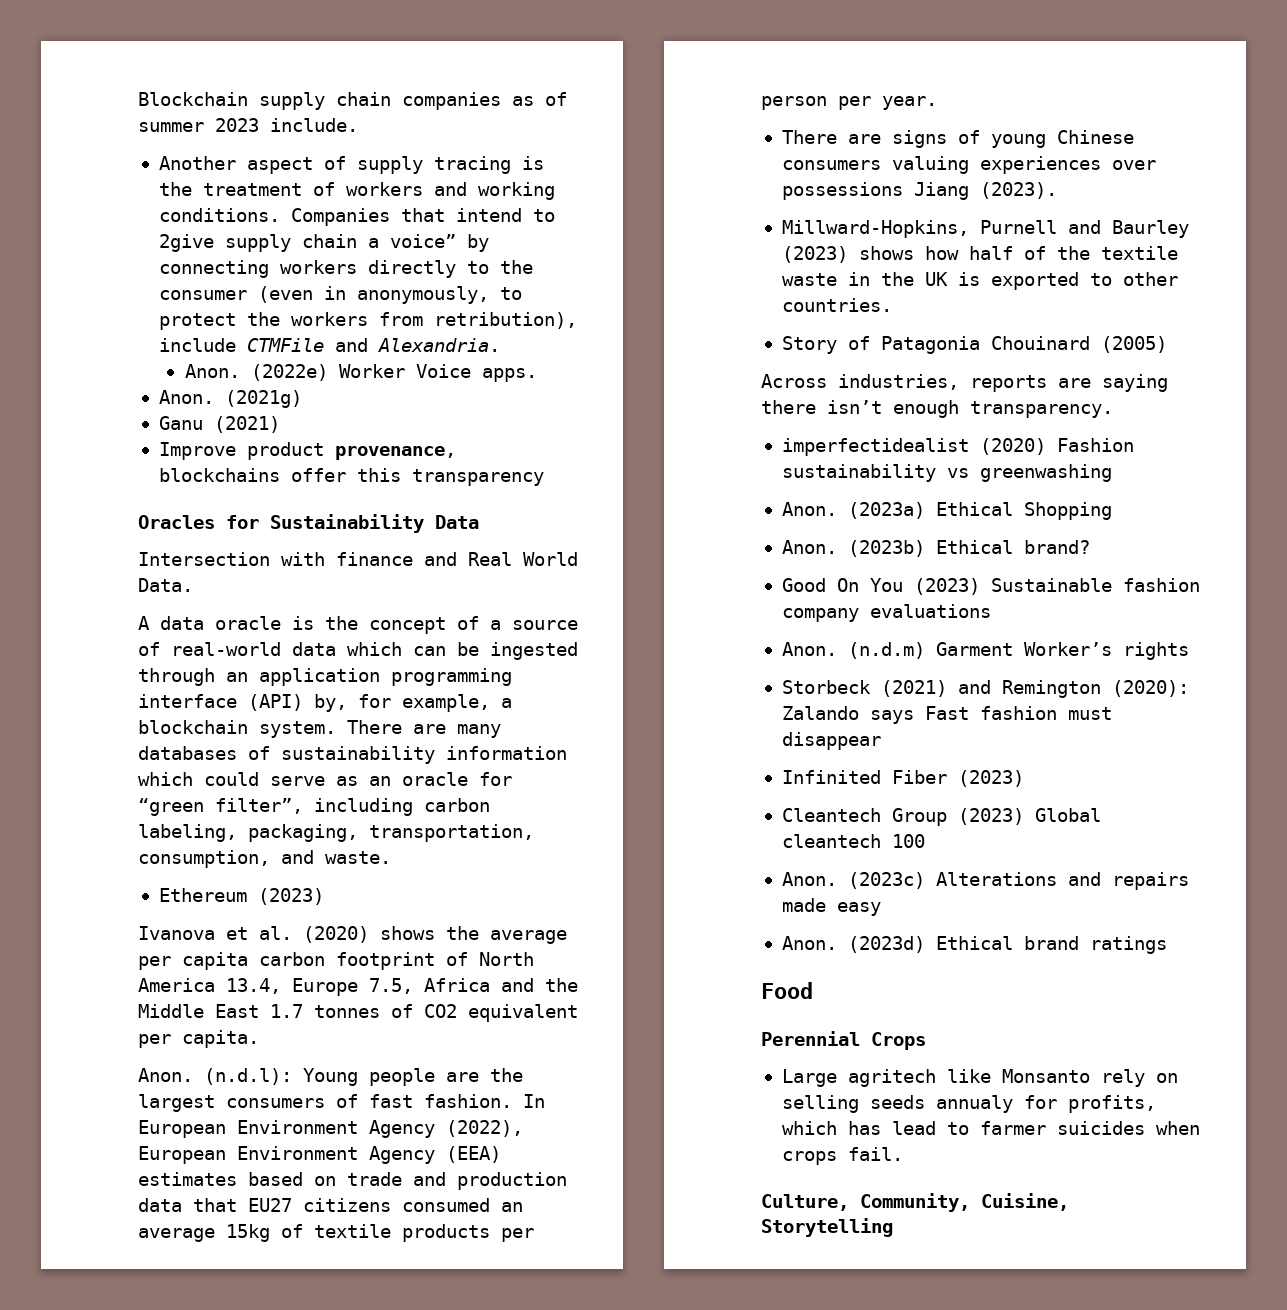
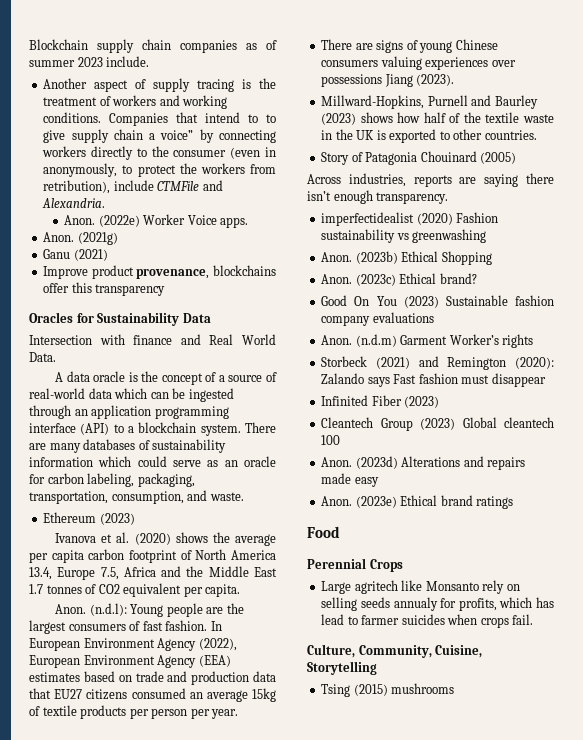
[158,234,214,252] 2give -> [266,114,276,123] [43,130,66,143] to give
[314,694,490,712] by, for example, -> [113,424,124,433] to
[138,798,413,816] “green filter”, including -> (45, 479) none
[847,502,925,519] (2023a) -> [355,251,398,264] (2023b)
[847,540,925,557] (2023b) -> [355,274,396,286] (2023c)
[847,872,925,889] (2023c) -> [355,456,398,469] (2023d)
[847,936,925,953] (2023d) -> [355,496,397,508] (2023e)
(893, 1227) none -> [321,683,455,697] // Tsing (2015) mushrooms

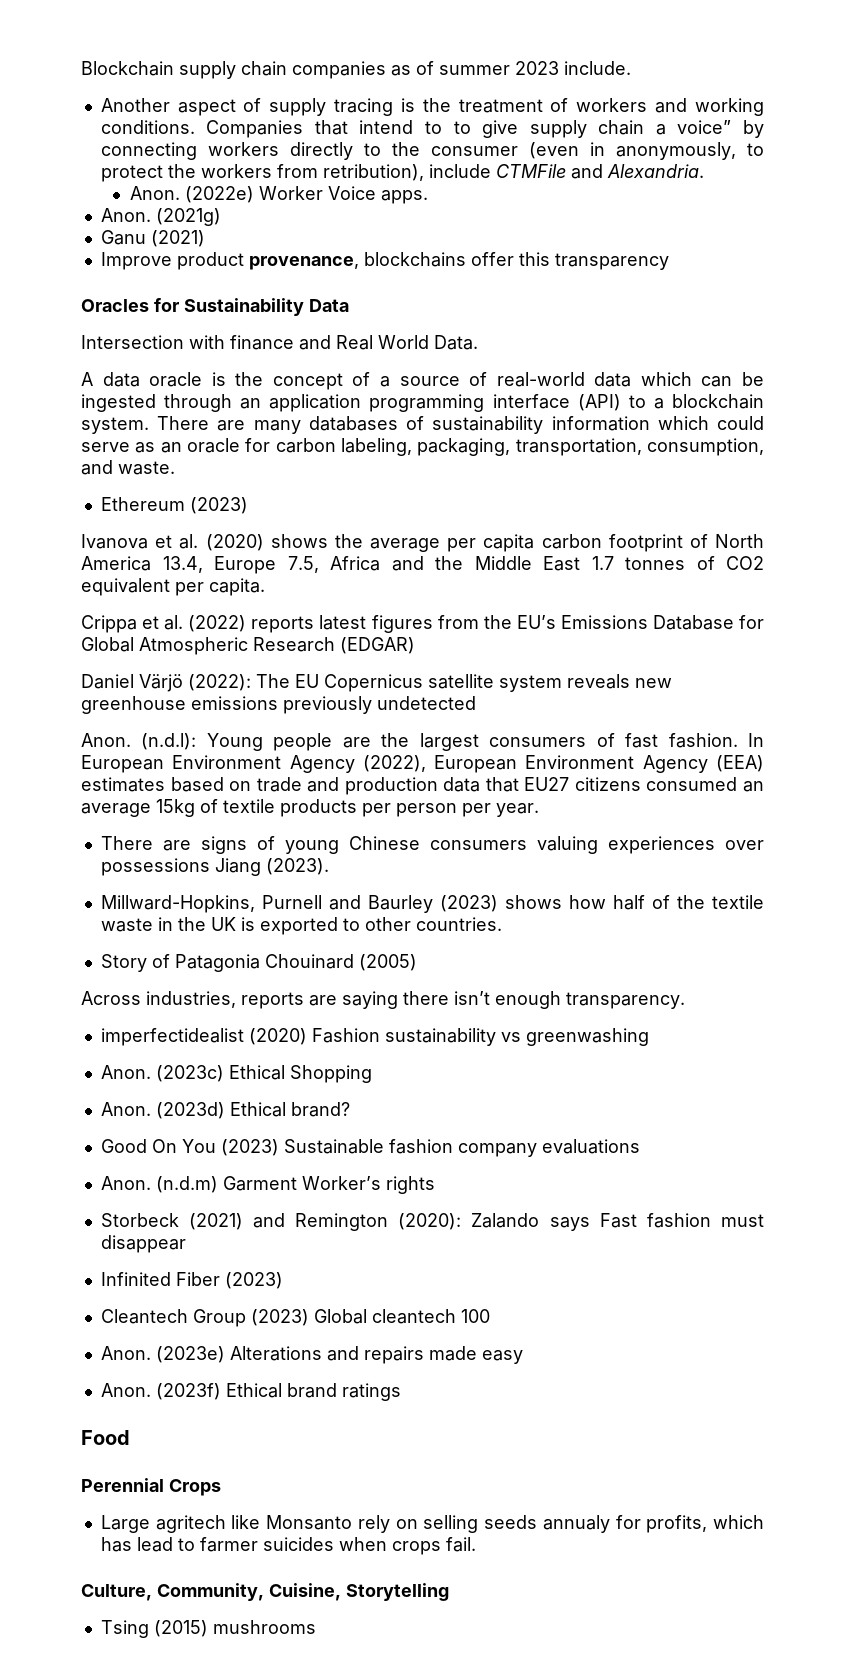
(241, 590) none -> [81,615,764,633] [81,637,415,655] [81,674,672,692] [81,696,476,714] // Crippa et al. (2022) reports latest figures from the EU’s Emissions Database for Global Atmospheric Research (EDGAR) // Daniel Värjö (2022): The EU Copernicus satellite system reveals new greenhouse emissions previously undetected
[355,251,398,264] (2023b) -> [155,1065,224,1082] (2023c)
[355,274,396,286] (2023c) -> [155,1102,225,1119] (2023d)
[355,456,398,469] (2023d) -> [155,1346,225,1363] (2023e)
[355,496,397,508] (2023e) -> [155,1383,221,1400] (2023f)

